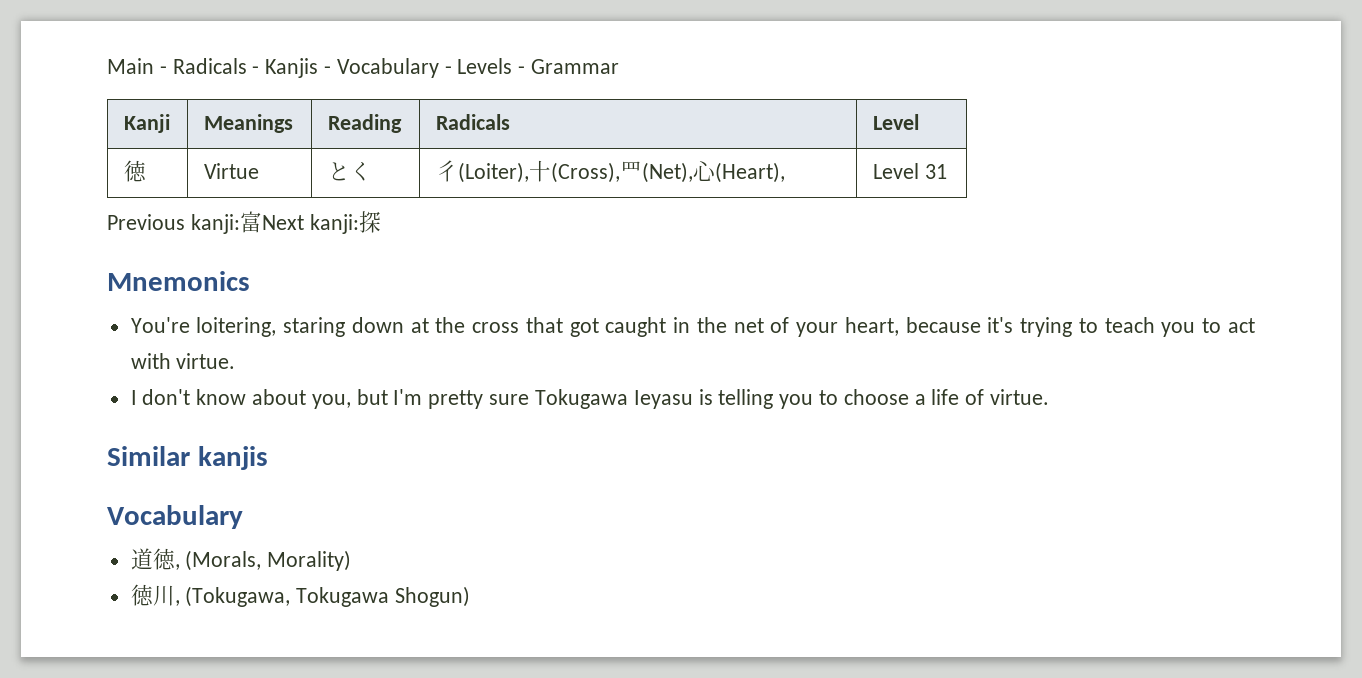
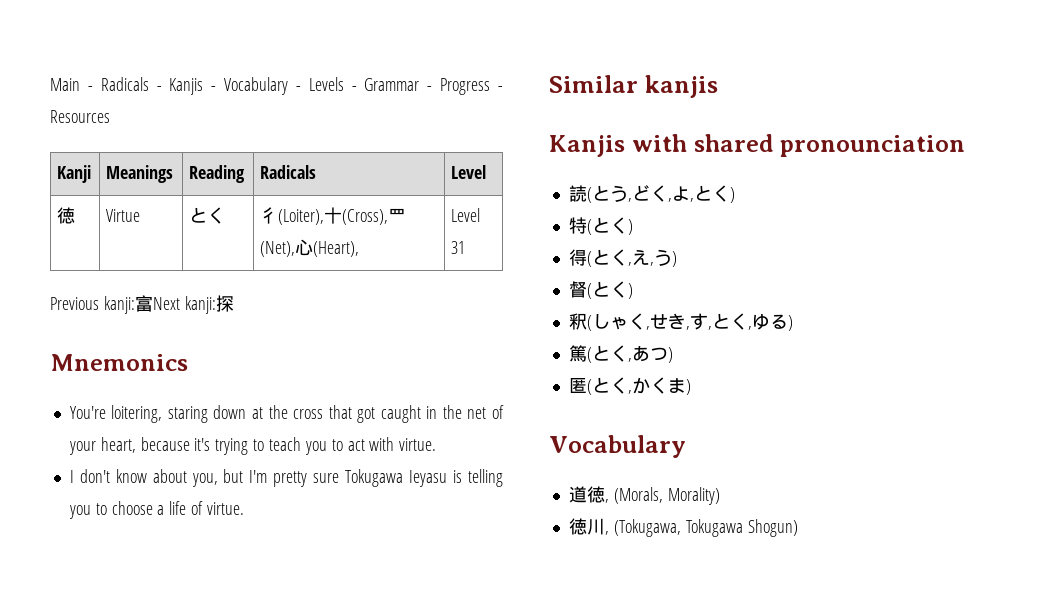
(620, 66) none -> [427,78,504,95] [50,110,110,123] - Progress - Resources
(268, 458) none -> [549,134,966,157] [568,185,735,203] [568,217,633,235] [568,249,677,267] [568,281,633,299] [568,313,793,331] [568,345,673,363] [568,377,691,395] // Kanjis with shared pronounciation // 読(とう,どく,よ,とく) // 特(とく) // 得(とく,え,う) // 督(とく) // 釈(しゃく,せき,す,とく,ゆる) // 篤(とく,あつ) // 匿(とく,かくま)

